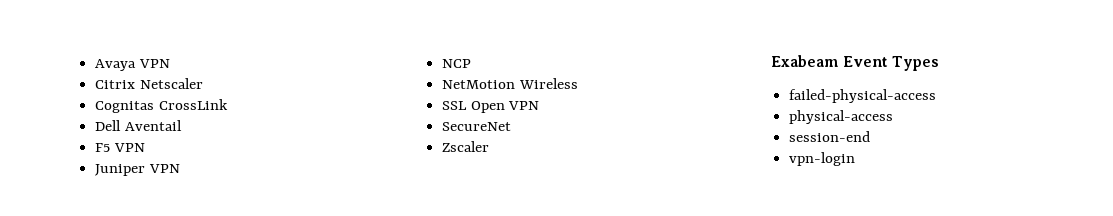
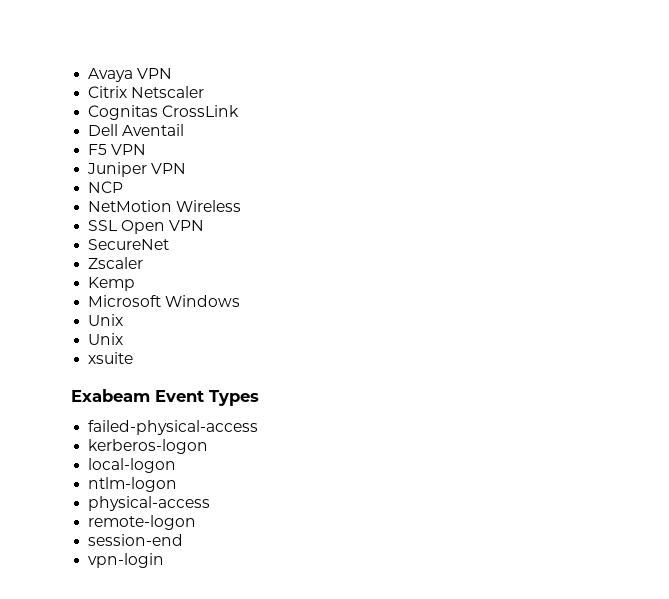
(490, 146) none -> [88,277,136,291] [88,295,241,307] [88,314,124,326] [88,333,124,345] [88,352,134,364] // Kemp // Microsoft Windows // Unix // Unix // xsuite
(937, 96) none -> [88,439,209,454] [88,458,177,473] [88,477,178,492] // kerberos-logon // local-logon // ntlm-logon
(894, 117) none -> [88,515,197,530] // remote-logon

